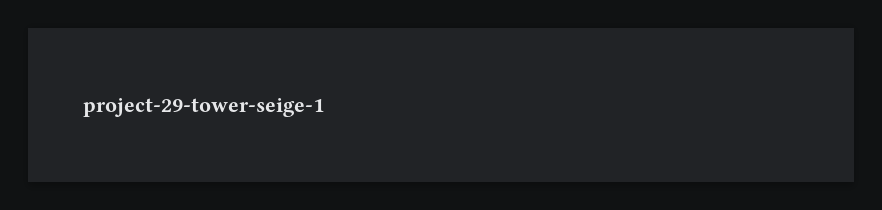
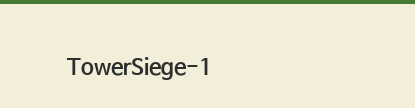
[83,98,324,117] project-29-tower-seige-1 -> [67,57,212,80] TowerSiege-1

